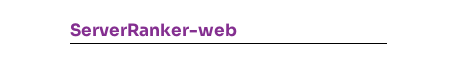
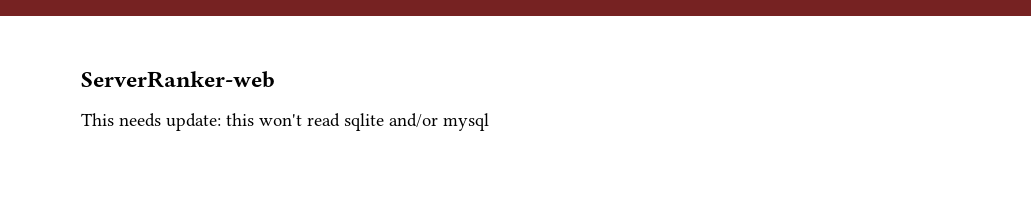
(237, 30) none -> [81,113,489,131] // This needs update: this won't read sqlite and/or mysql

